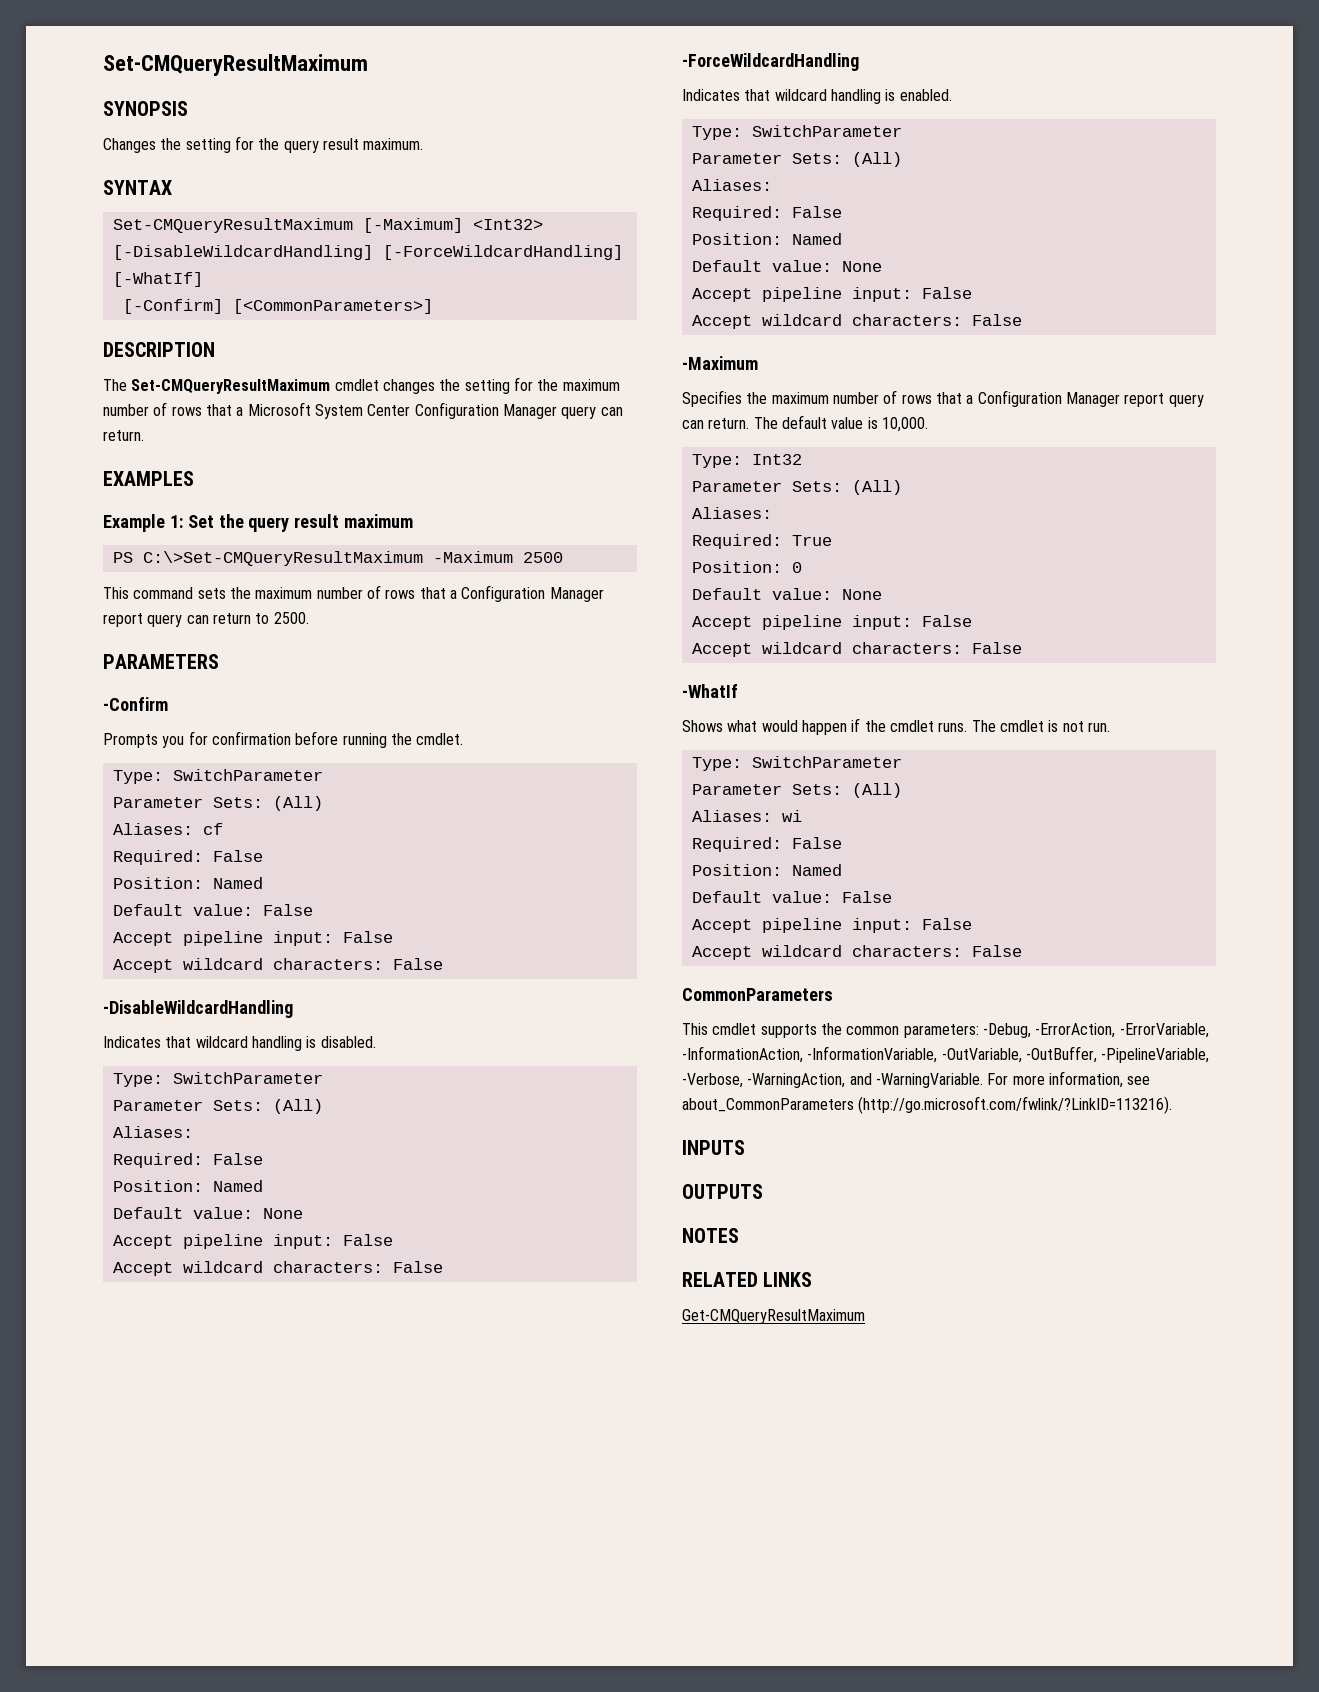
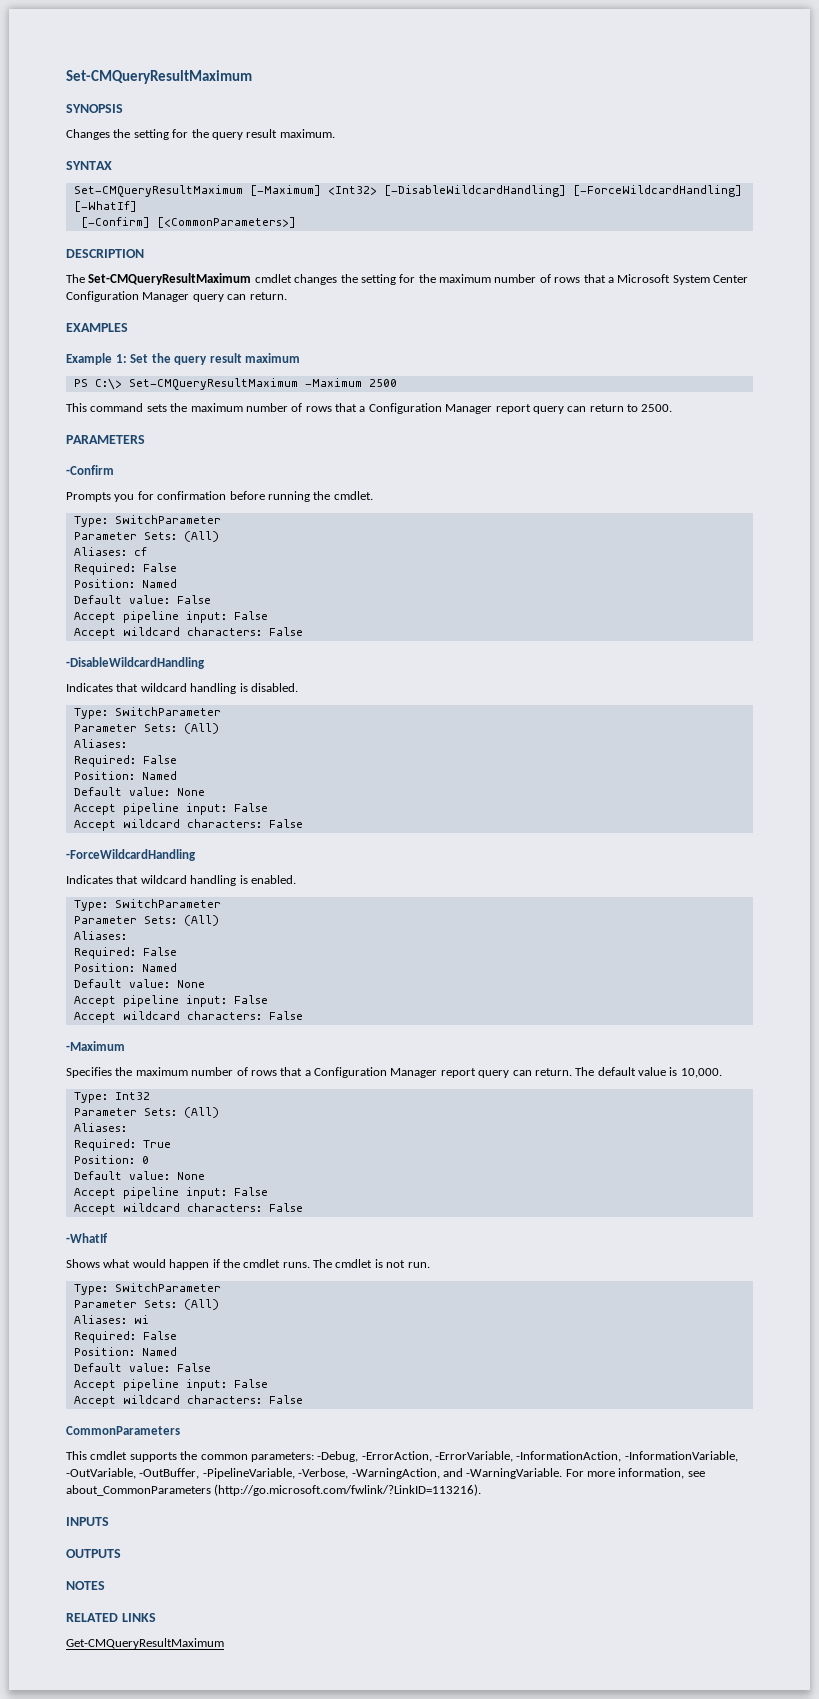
[142,551,423,566] C:\>Set-CMQueryResultMaximum -> [94,378,298,390] C:\> Set-CMQueryResultMaximum

